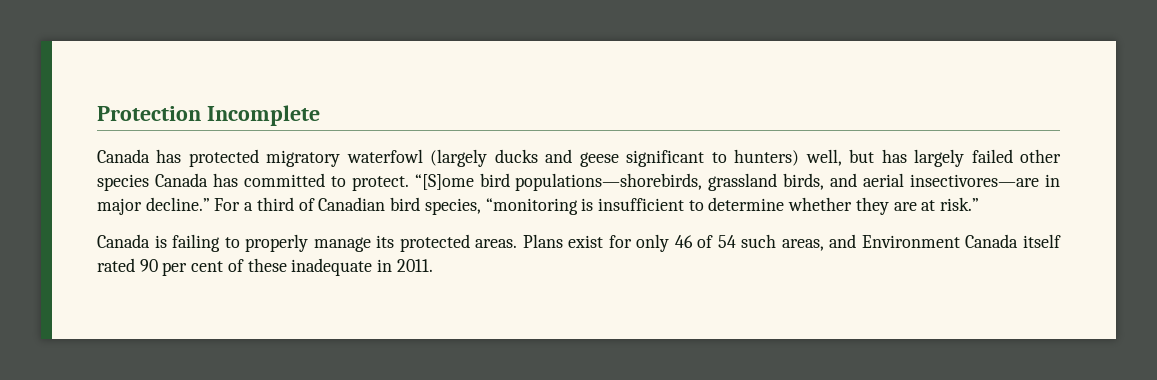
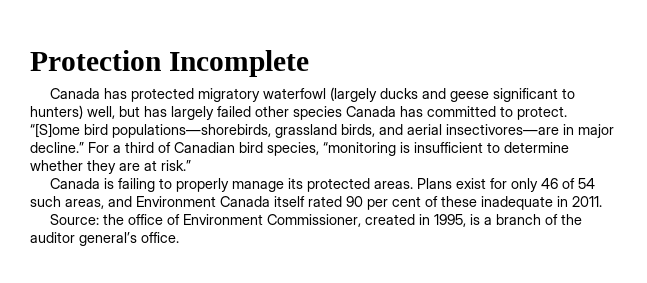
(433, 265) none -> [49,214,582,227] [30,232,179,246] // Source: the office of Environment Commissioner, created in 1995, is a branch of the auditor general’s office.

